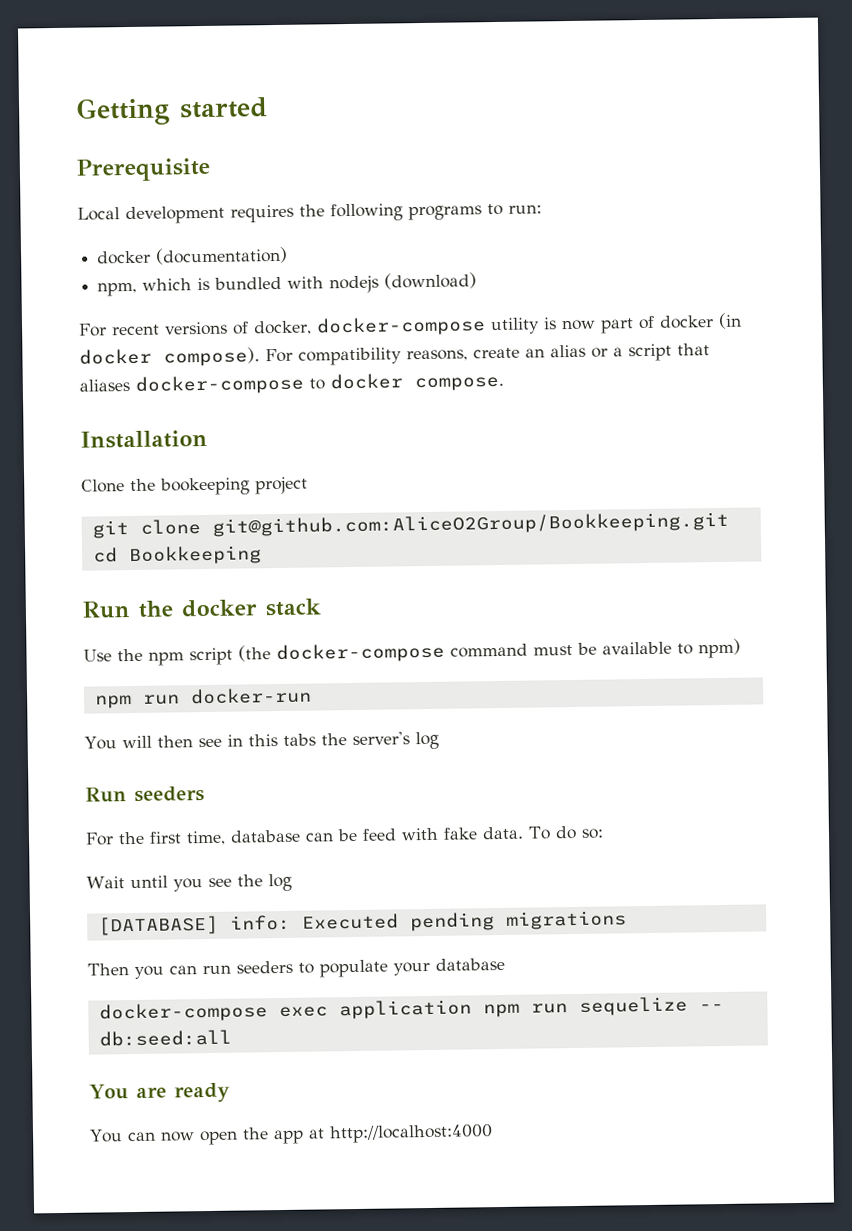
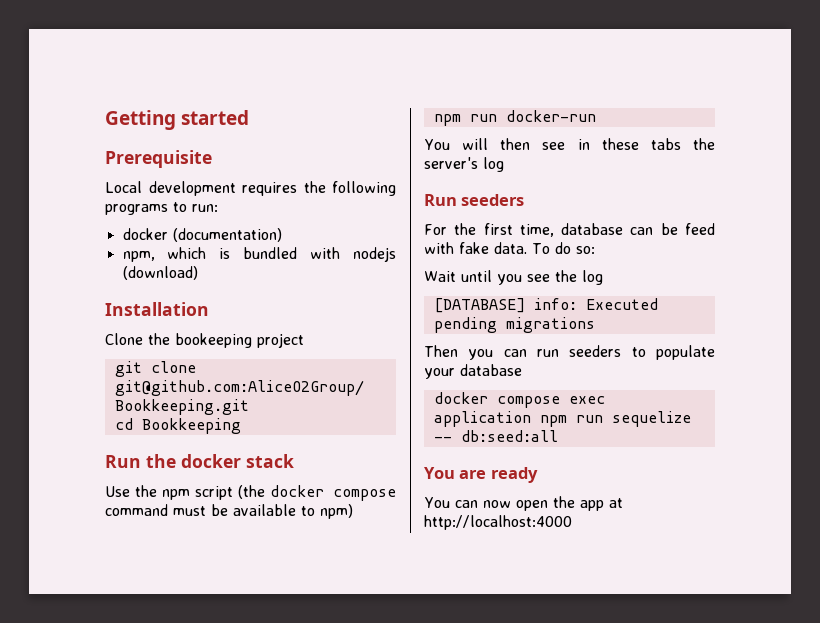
[78,312,742,337] [79,343,710,367] [79,373,504,395] // For recent versions of docker, docker-compose utility is now part of docker (in docker compose). For compatibility reasons, create an alias or a script that aliases docker-compose to docker compose. -> (198, 273) none
[276,642,445,664] docker-compose -> [270,485,396,501] docker compose
[247,734,278,747] this -> [601,138,639,150] these
[98,1002,268,1023] docker-compose -> [433,392,560,408] docker compose

